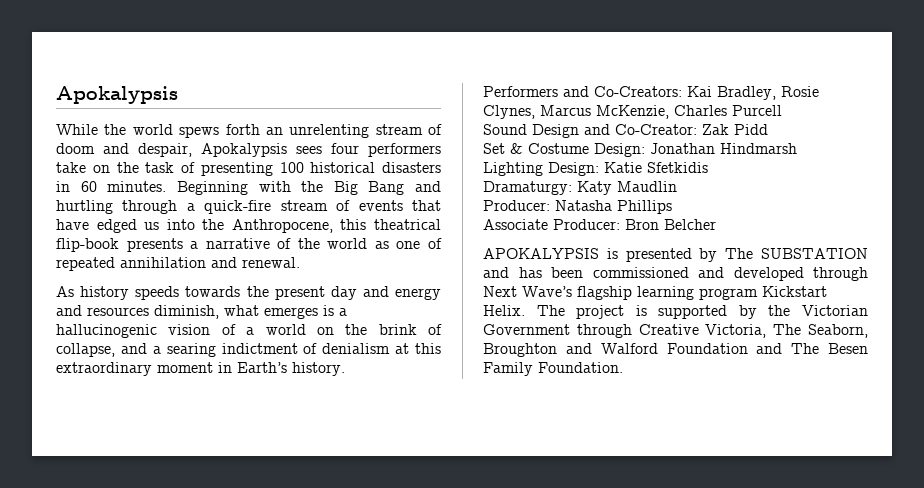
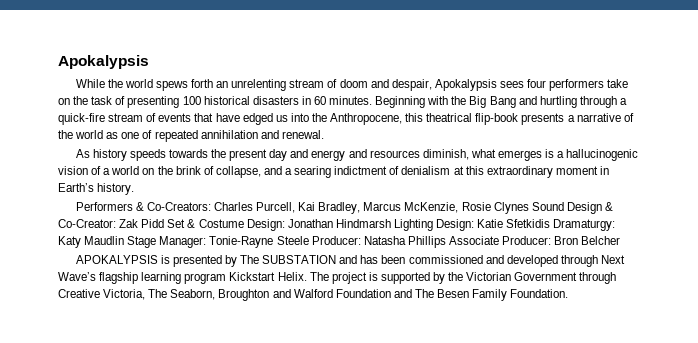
[563,86,819,100] [483,105,782,119] and Co-Creators: Kai Bradley, Rosie Clynes, Marcus McKenzie, Charles Purcell // -> [135,202,529,214] & Co-Creators: Charles Purcell, Kai Bradley, Marcus McKenzie, Rosie Clynes
[584,124,610,135] and -> [604,202,613,211] &
(768, 129) // -> (165, 223) none
(797, 148) // -> (391, 223) none
(708, 167) // -> (551, 223) none
(677, 186) // -> [127,236,309,248] Stage Manager: Tonie-Rayne Steele
(672, 207) // -> (446, 242) none

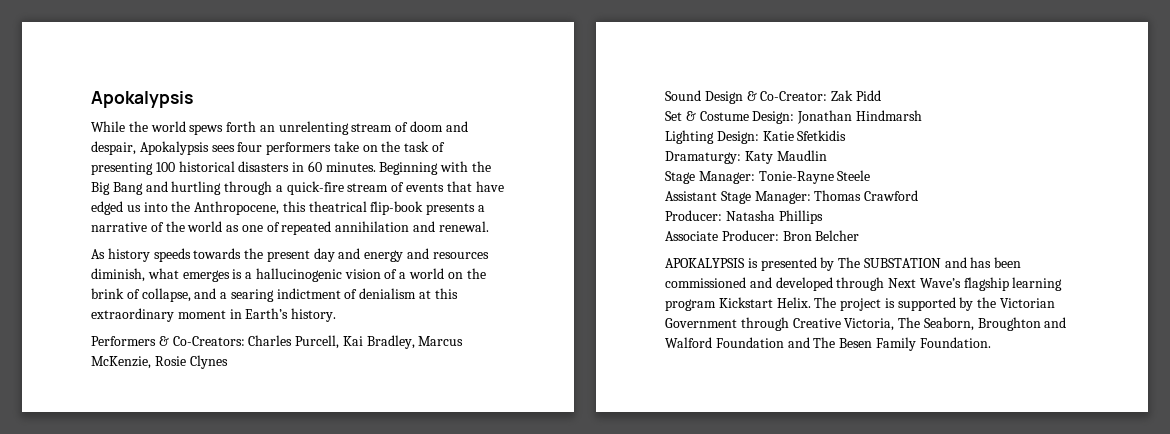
(529, 208) none -> (228, 362) //
(165, 223) none -> (881, 95) //
(391, 223) none -> (922, 115) //
(551, 223) none -> (847, 135) //
(125, 240) none -> (827, 155) //
(309, 240) none -> [665,190,919,204] // Assistant Stage Manager: Thomas Crawford //
(446, 242) none -> (823, 217) //

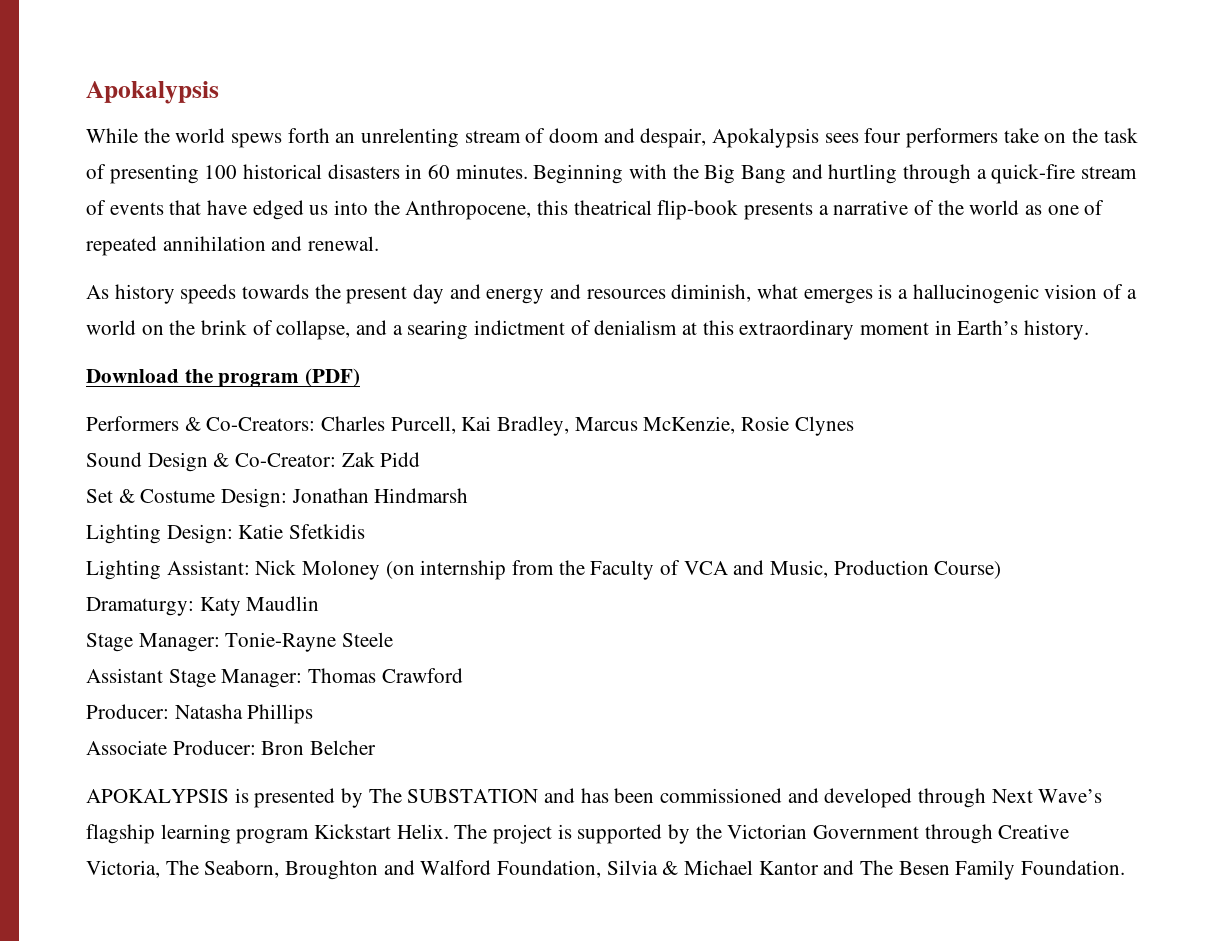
(337, 315) none -> [86,368,361,388] // Download the program (PDF)
(847, 135) none -> [86,560,1002,580] // Lighting Assistant: Nick Moloney (on internship from the Faculty of VCA and Music, Production Course)
[715,337,784,348] Foundation -> [497,860,819,878] Foundation, Silvia & Michael Kantor

